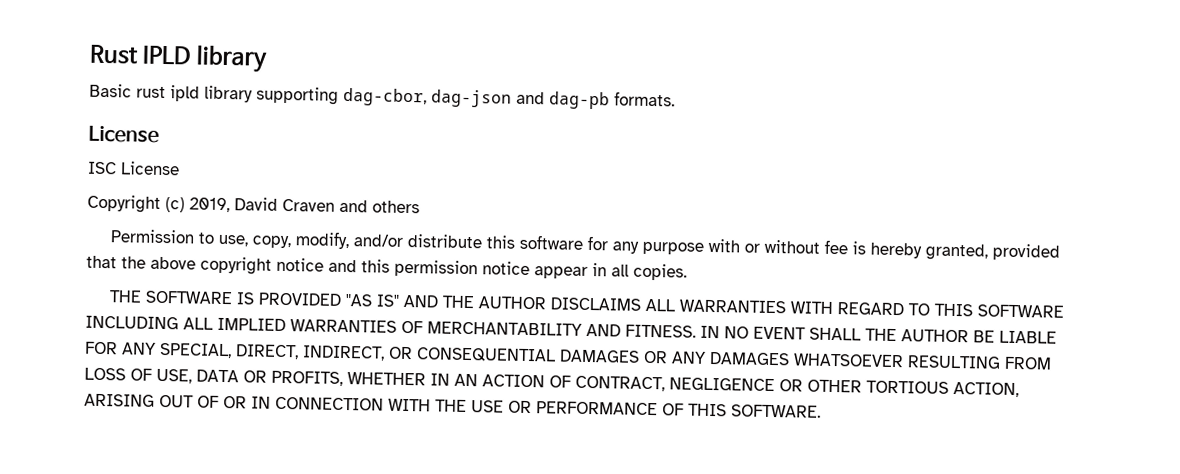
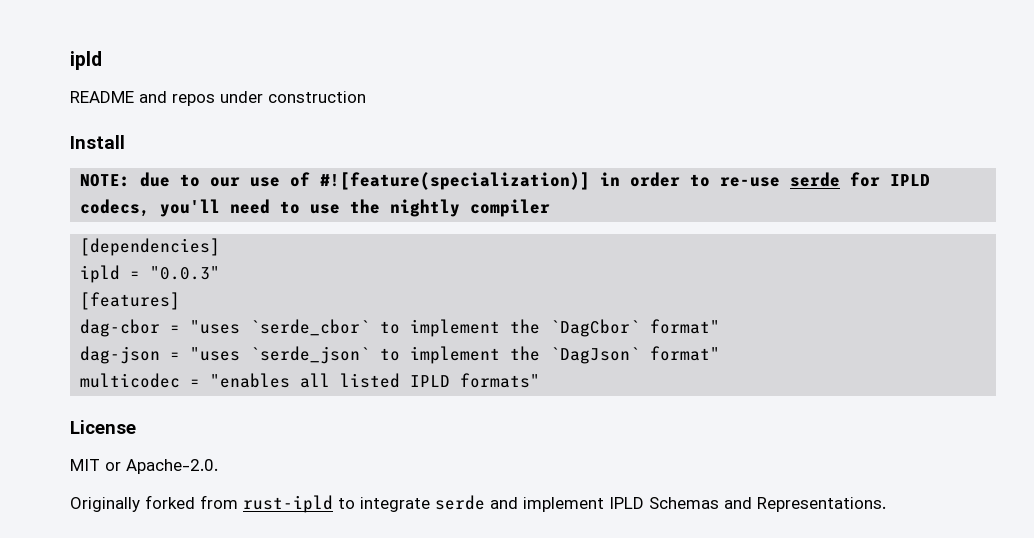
[89,44,269,73] [89,83,675,110] [88,125,159,143] [87,161,180,176] [87,194,420,214] [109,229,1060,261] [86,255,687,281] [108,290,1064,318] [85,315,1057,344] [85,341,1052,370] [84,367,1019,398] [84,393,821,418] Rust IPLD library // Basic rust ipld library supporting dag-cbor, dag-json and dag-pb formats. // License // ISC License // Copyright (c) 2019, David Craven and others // Permission to use, copy, modify, and/or distribute this software for any purpose with or without fee is hereby granted, provided that the above copyright notice and this permission notice appear in all copies. // THE SOFTWARE IS PROVIDED "AS IS" AND THE AUTHOR DISCLAIMS ALL WARRANTIES WITH REGARD TO THIS SOFTWARE INCLUDING ALL IMPLIED WARRANTIES OF MERCHANTABILITY AND FITNESS. IN NO EVENT SHALL THE AUTHOR BE LIABLE FOR ANY SPECIAL, DIRECT, INDIRECT, OR CONSEQUENTIAL DAMAGES OR ANY DAMAGES WHATSOEVER RESULTING FROM LOSS OF USE, DATA OR PROFITS, WHETHER IN AN ACTION OF CONTRACT, NEGLIGENCE OR OTHER TORTIOUS ACTION, ARISING OUT OF OR IN CONNECTION WITH THE USE OR PERFORMANCE OF THIS SOFTWARE. -> [70,51,102,70] [70,91,366,106] [70,135,125,149] [80,172,931,190] [80,199,551,217] [80,238,221,256] [80,265,221,283] [80,292,181,310] [80,319,721,337] [80,346,721,364] [80,373,541,388] [70,420,136,434] [70,459,218,474] [70,495,886,513] ipld // README and repos under construction // Install // NOTE: due to our use of #![feature(specialization)] in order to re-use serde for IPLD codecs, you'll need to use the nightly compiler // [dependencies] // ipld = "0.0.3" // [features] // dag-cbor = "uses `serde_cbor` to implement the `DagCbor` format" // dag-json = "uses `serde_json` to implement the `DagJson` format" // multicodec = "enables all listed IPLD formats" // License // MIT or Apache-2.0. // Originally forked from rust-ipld to integrate serde and implement IPLD Schemas and Representations.

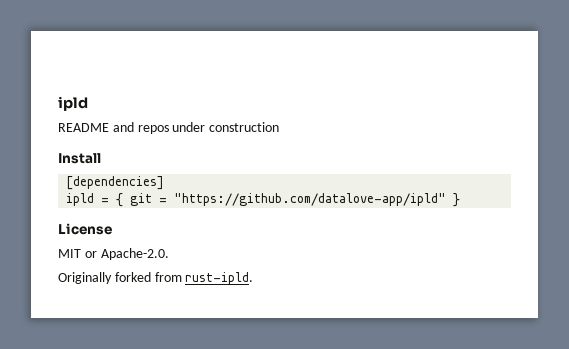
[80,172,931,190] [80,199,551,217] [80,238,221,256] [80,265,221,283] [80,292,181,310] [80,319,721,337] [80,346,721,364] [80,373,541,388] NOTE: due to our use of #![feature(specialization)] in order to re-use serde for IPLD codecs, you'll need to use the nightly compiler // [dependencies] // ipld = "0.0.3" // [features] // dag-cbor = "uses `serde_cbor` to implement the `DagCbor` format" // dag-json = "uses `serde_json` to implement the `DagJson` format" // multicodec = "enables all listed IPLD formats" -> [66,176,165,190] [66,193,461,207] [dependencies] // ipld = { git = "https://github.com/datalove-app/ipld" }
[243,495,886,513] rust-ipld to integrate serde and implement IPLD Schemas and Representations. -> [185,272,254,285] rust-ipld.

